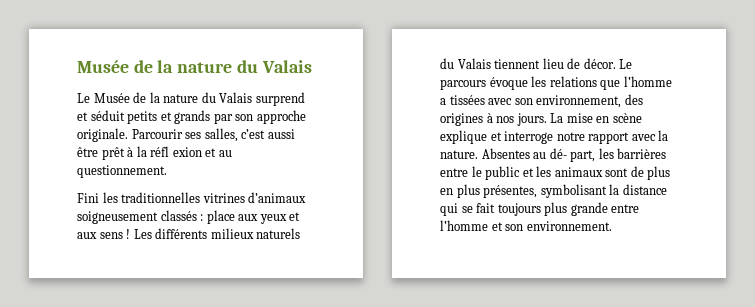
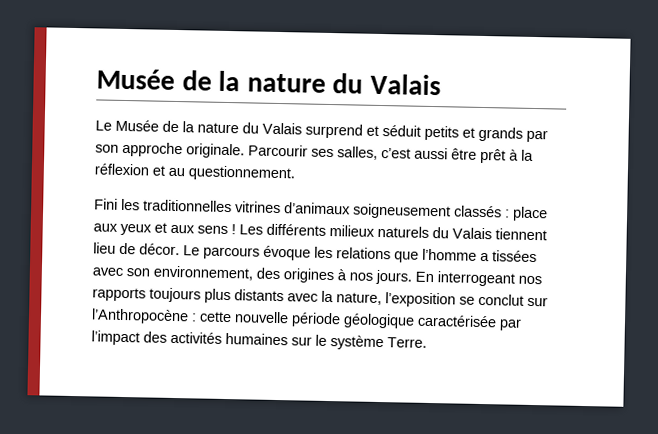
[150,146,202,157] réfl exion -> [94,163,149,176] réflexion
[550,113,642,123] [440,130,669,144] [440,148,667,162] [440,166,671,180] [440,184,667,198] [440,202,640,216] [440,220,612,231] La mise en scène explique et interroge notre rapport avec la nature. Absentes au dé- part, les barrières entre le public et les animaux sont de plus en plus présentes, symbolisant la distance qui se fait toujours plus grande entre l’homme et son environnement. -> [415,271,542,287] [92,287,548,308] [91,308,522,331] [91,330,427,351] En interrogeant nos rapports toujours plus distants avec la nature, l’exposition se conclut sur l’Anthropocène : cette nouvelle période géologique caractérisée par l’impact des activités humaines sur le système Terre.

